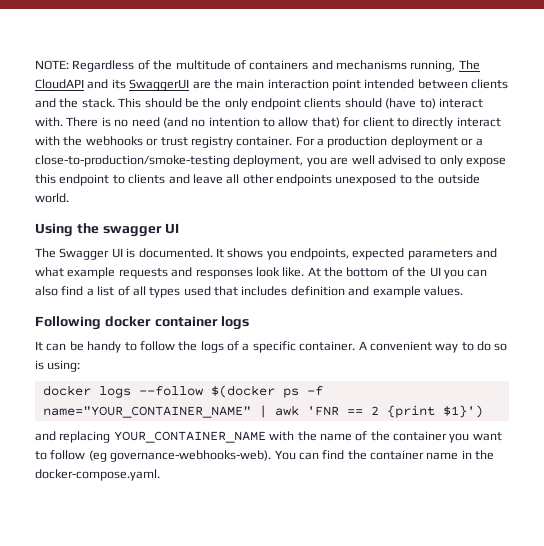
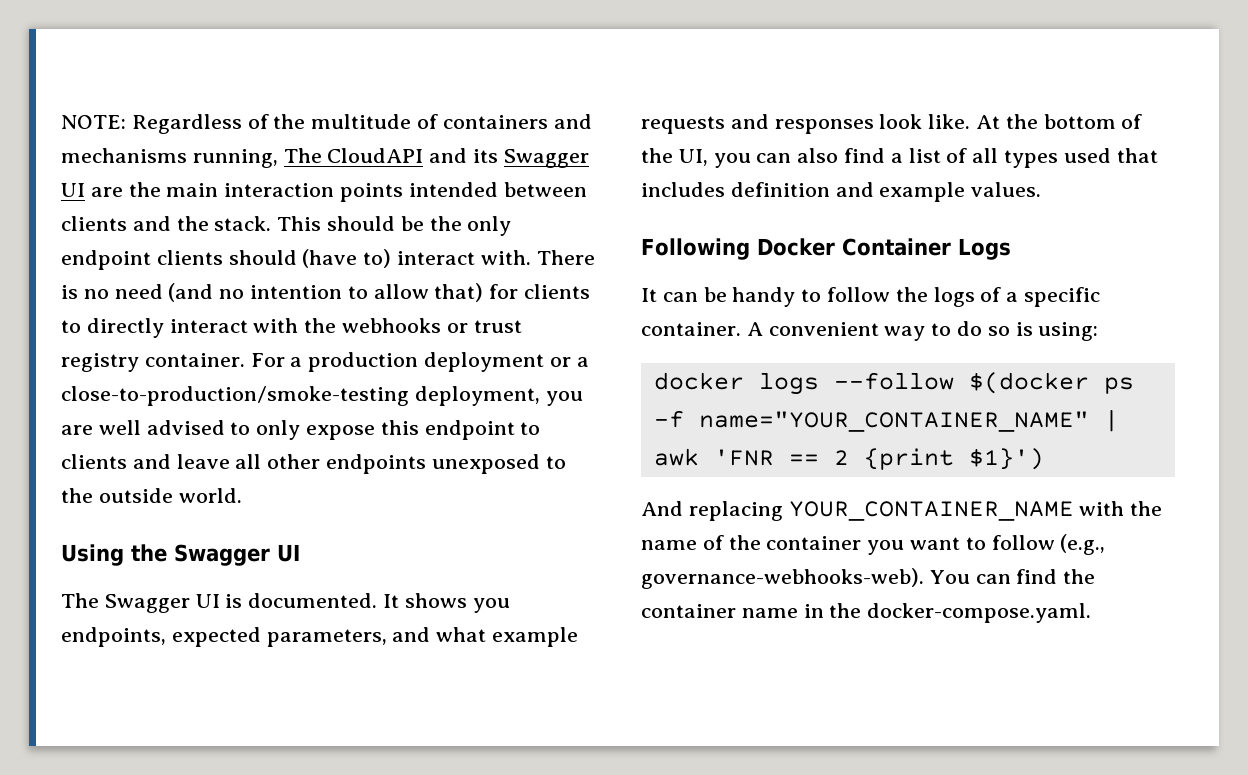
[129,79,190,91] SwaggerUI -> [503,149,589,168] [61,183,85,197] Swagger UI
[332,79,361,91] point -> [340,183,404,202] points
[362,117,394,127] client -> [524,284,591,299] clients
[102,226,162,237] swagger -> [174,544,270,566] Swagger
[407,249,473,260] parameters -> [266,629,387,647] parameters,
[429,267,441,277] UI -> [678,149,708,166] UI,
[104,316,250,330] docker container logs -> [756,238,1011,260] Docker Container Logs
[35,431,56,441] and -> [641,501,683,516] And
[88,450,107,462] (eg -> [1060,534,1106,555] (e.g.,

